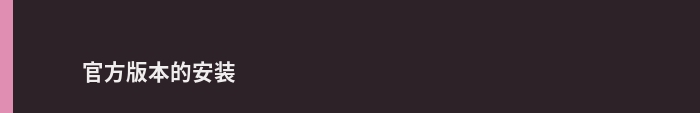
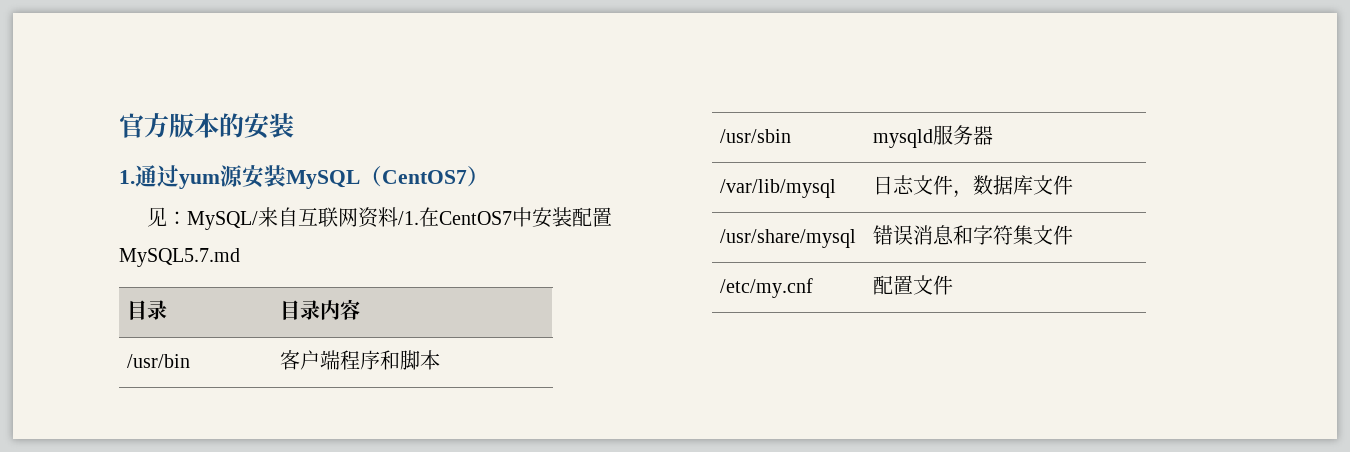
(236, 72) none -> [119,165,489,189] [146,207,612,230] [119,248,240,267] [127,300,168,320] [280,299,361,320] [127,354,191,368] [280,350,441,370] [720,129,792,143] [873,125,994,148] [720,179,837,198] [873,175,1074,198] [720,229,857,248] [873,225,1074,245] [720,278,814,298] [873,275,954,295] // 1.通过yum源安装MySQL（CentOS7） // 见：MySQL/来自互联网资料/1.在CentOS7中安装配置MySQL5.7.md // 目录 | 目录内容 // /usr/bin | 客户端程序和脚本 // /usr/sbin | mysqld服务器 // /var/lib/mysql | 日志文件，数据库文件 // /usr/share/mysql | 错误消息和字符集文件 // /etc/my.cnf | 配置文件

